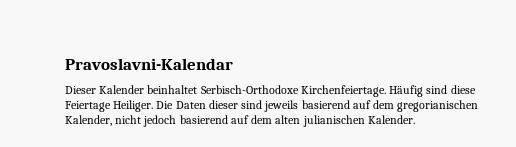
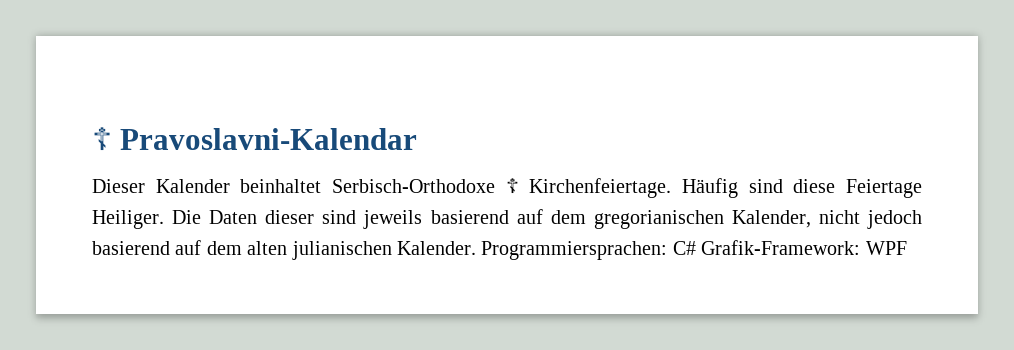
(65, 64) none -> [92,127,112,151] ☦
(299, 89) none -> [505,178,519,194] ☦
(415, 119) none -> [481,240,907,260] Programmiersprachen: C# Grafik-Framework: WPF

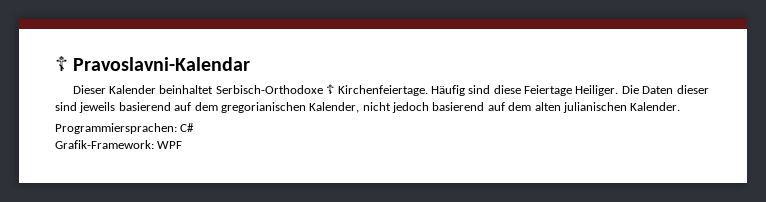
(476, 248) none -> (681, 106) //
(696, 248) none -> (195, 127) //

